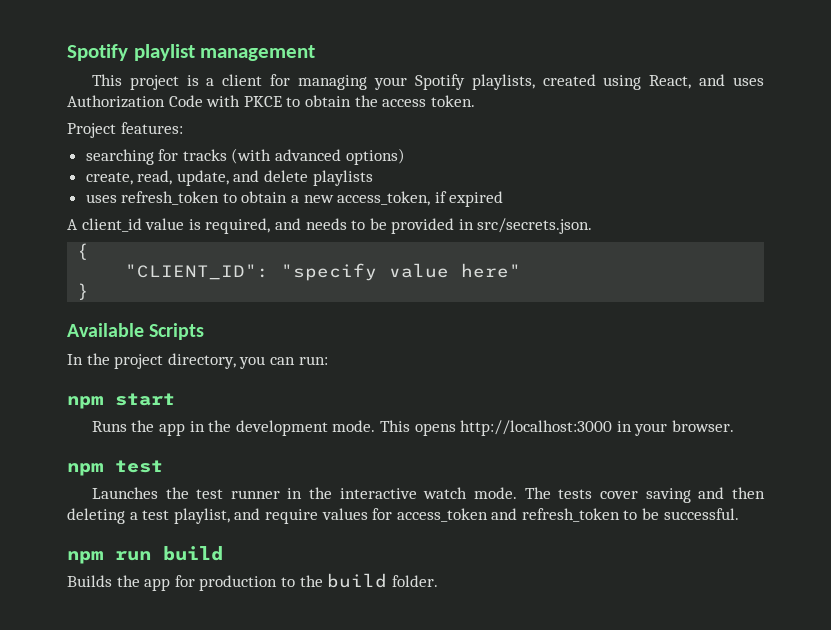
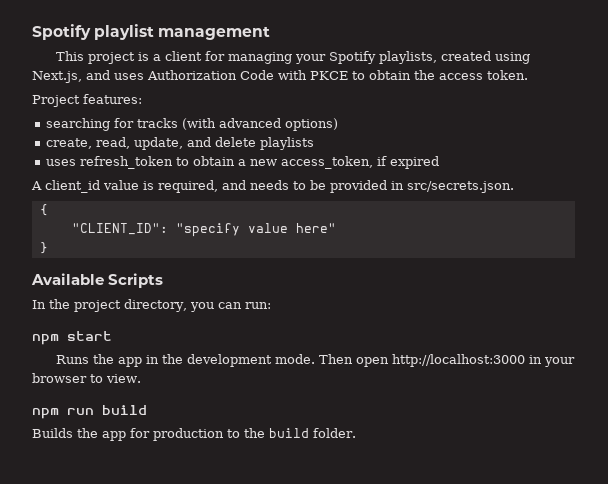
[649,75,692,89] React, -> [32,71,82,83] Next.js,
[379,420,456,436] This opens -> [319,354,390,367] Then open
[671,420,734,432] [67,460,163,476] [91,487,765,503] [67,508,739,524] browser. // npm test // Launches the test runner in the interactive watch mode. The tests cover saving and then deleting a test playlist, and require values for access_token and refresh_token to be successful. -> [32,373,141,383] browser to view.

